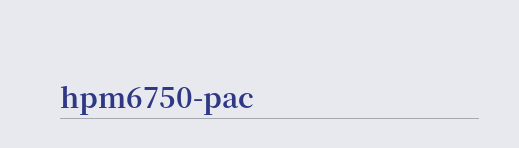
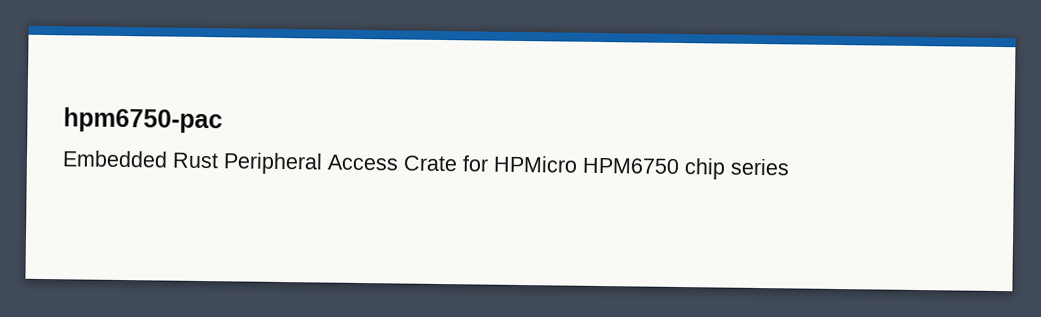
(254, 100) none -> [62,150,790,180] // Embedded Rust Peripheral Access Crate for HPMicro HPM6750 chip series

